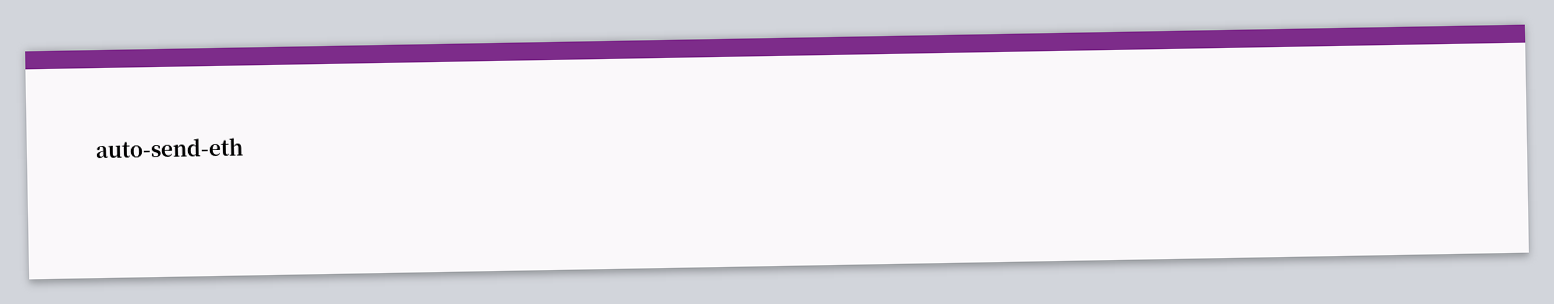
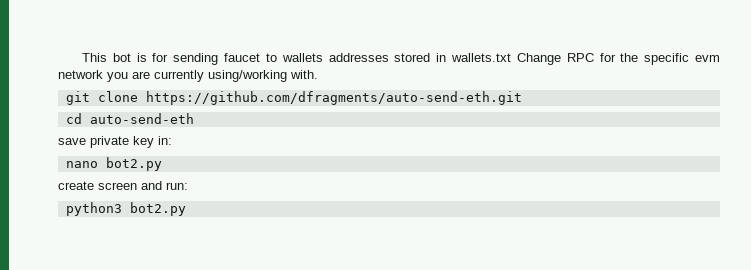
[95,137,243,159] auto-send-eth -> [81,53,721,65] [58,70,318,82] [65,91,522,105] [65,113,194,124] [58,136,172,148] [65,157,162,171] [58,181,188,190] [65,202,186,216] This bot is for sending faucet to wallets addresses stored in wallets.txt Change RPC for the specific evm network you are currently using/working with. // git clone https://github.com/dfragments/auto-send-eth.git // cd auto-send-eth // save private key in: // nano bot2.py // create screen and run: // python3 bot2.py

